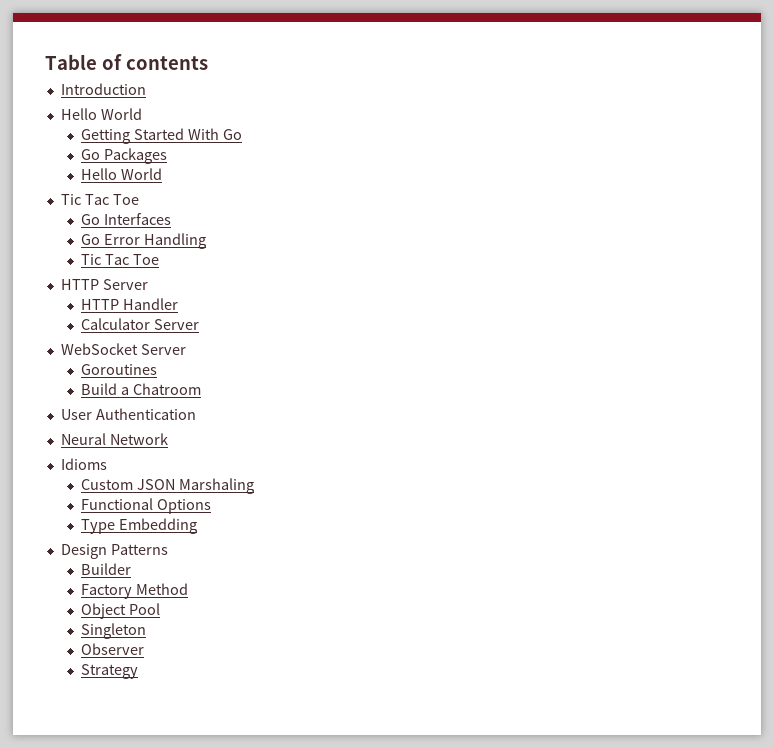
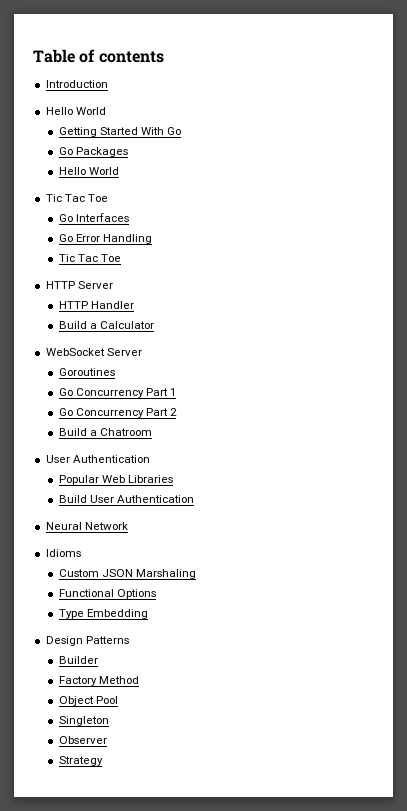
(178, 304) none -> [58,321,97,329] Build a
[153,319,199,330] Server -> (154, 325) none
(157, 369) none -> [58,388,176,398] [58,408,177,418] // Go Concurrency Part 1 // Go Concurrency Part 2
(196, 414) none -> [58,475,173,485] [58,495,194,503] // Popular Web Libraries // Build User Authentication

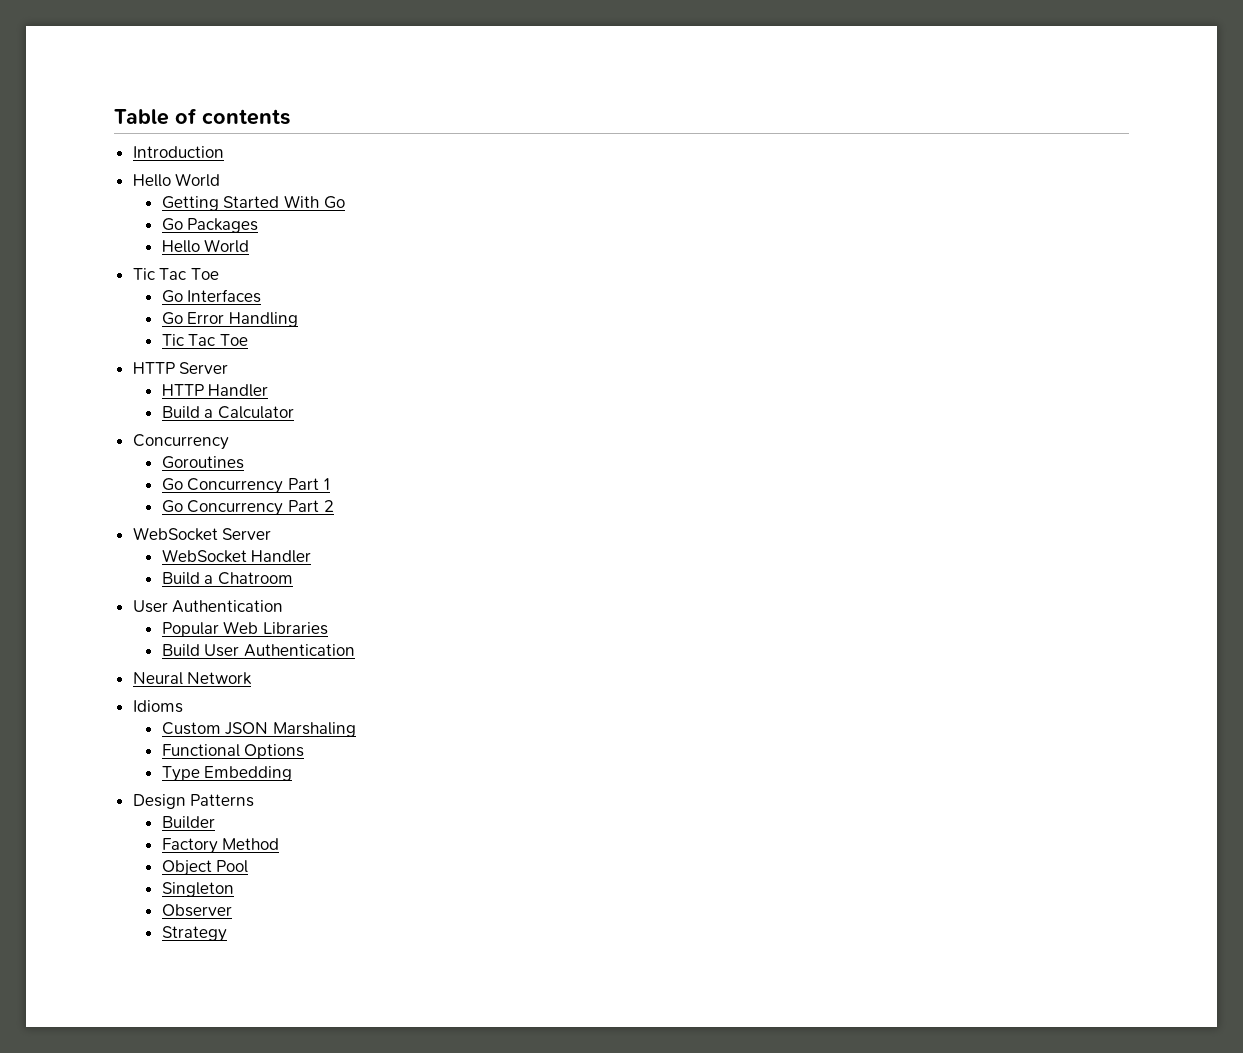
[45,348,142,356] WebSocket Server -> [132,434,229,450] Concurrency
(177, 412) none -> [132,527,272,541] [161,549,312,563] // WebSocket Server // WebSocket Handler

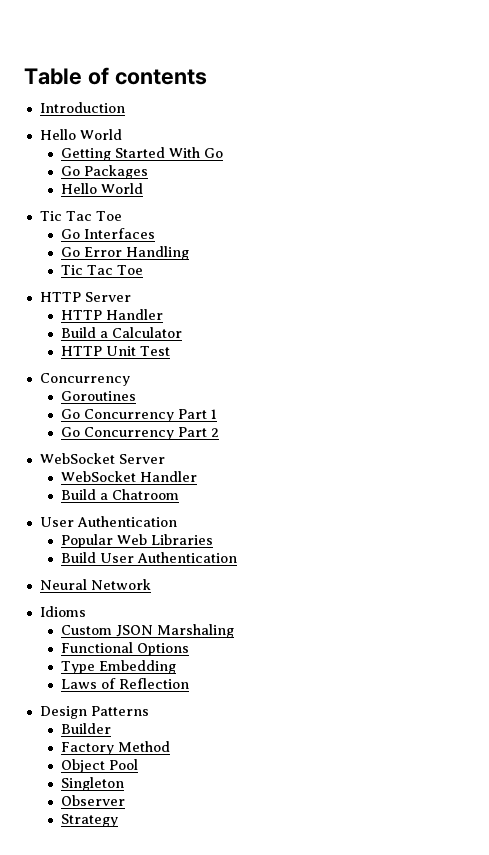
(294, 412) none -> [60,346,170,356] // HTTP Unit Test
(293, 773) none -> [60,678,189,689] // Laws of Reflection

